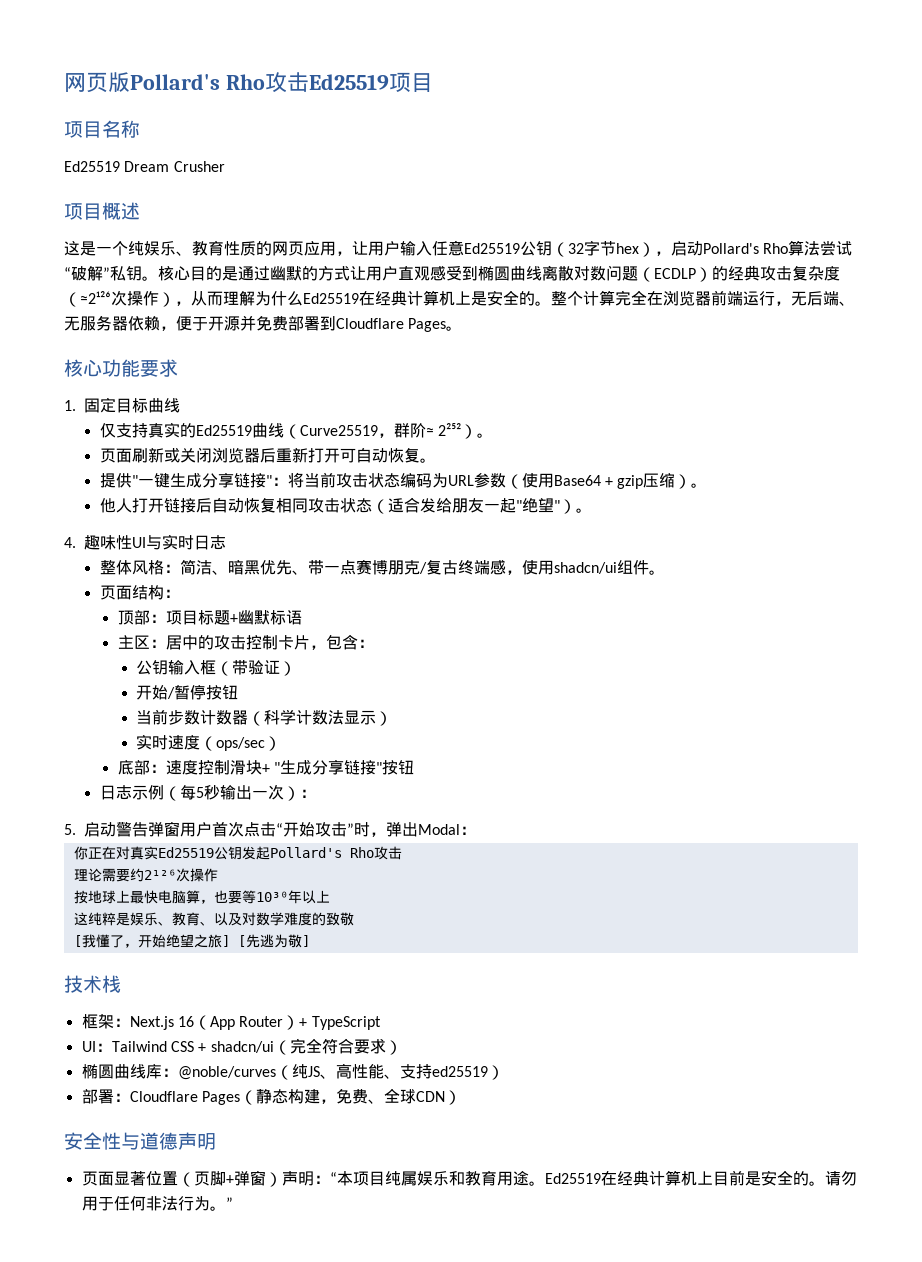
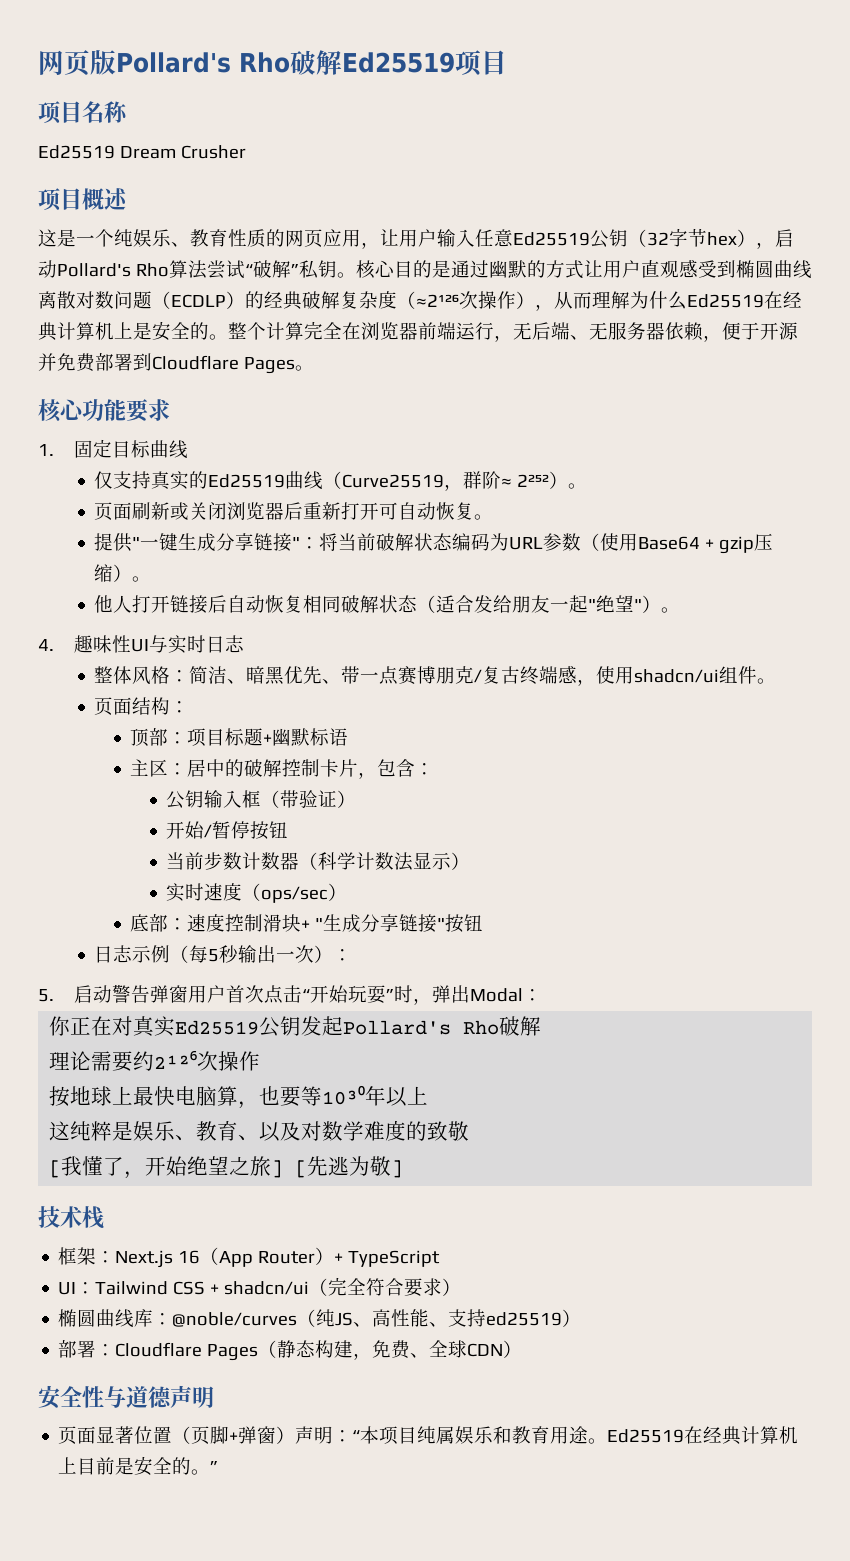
[264,72,309,93] 攻击 -> [290,50,342,75] 破解
[760,266,792,281] 攻击 -> [302,291,340,309] 破解
[335,473,368,488] 攻击 -> [376,533,415,551] 破解
[307,498,340,513] 攻击 -> [341,595,380,613] 破解
[213,635,246,650] 攻击 -> [244,759,283,777] 破解
[315,822,347,837] 攻击 -> [347,985,386,1004] 玩耍
[373,846,402,860] 攻击 -> [499,1016,542,1036] 破解
[824,1171,857,1186] [81,1196,226,1211] 请勿用于任何非法行为。 -> (211, 1472) none

